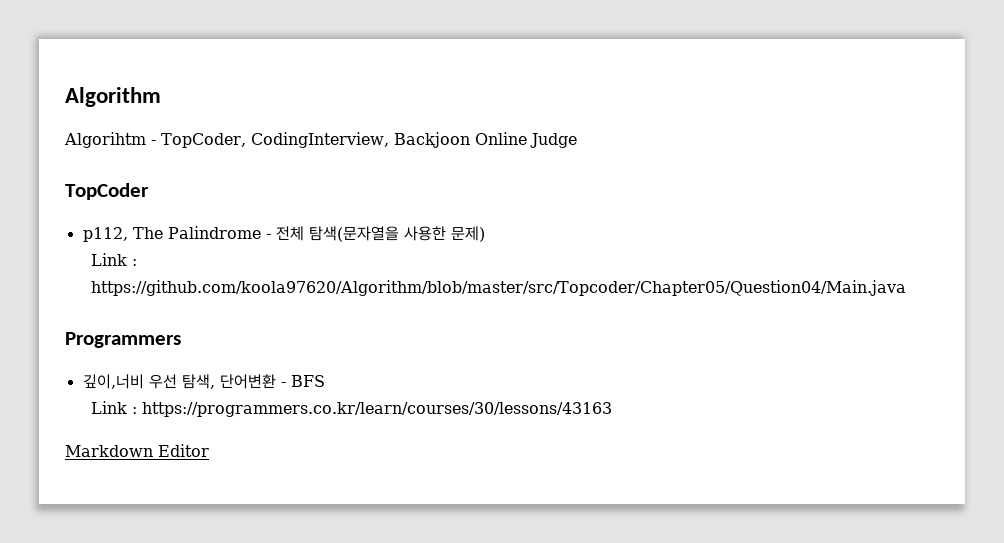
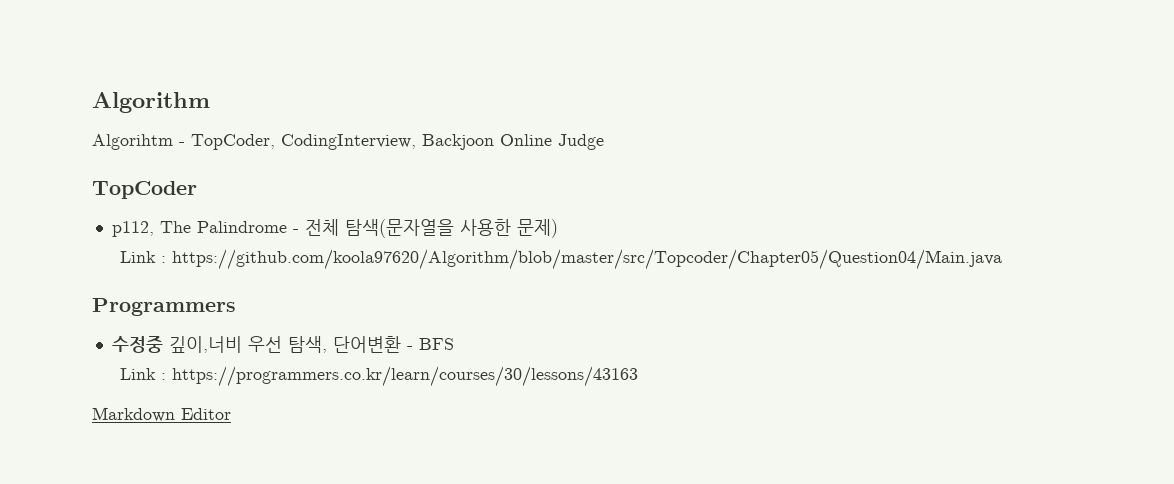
(181, 340) none -> [111,336,163,353] 수정중

